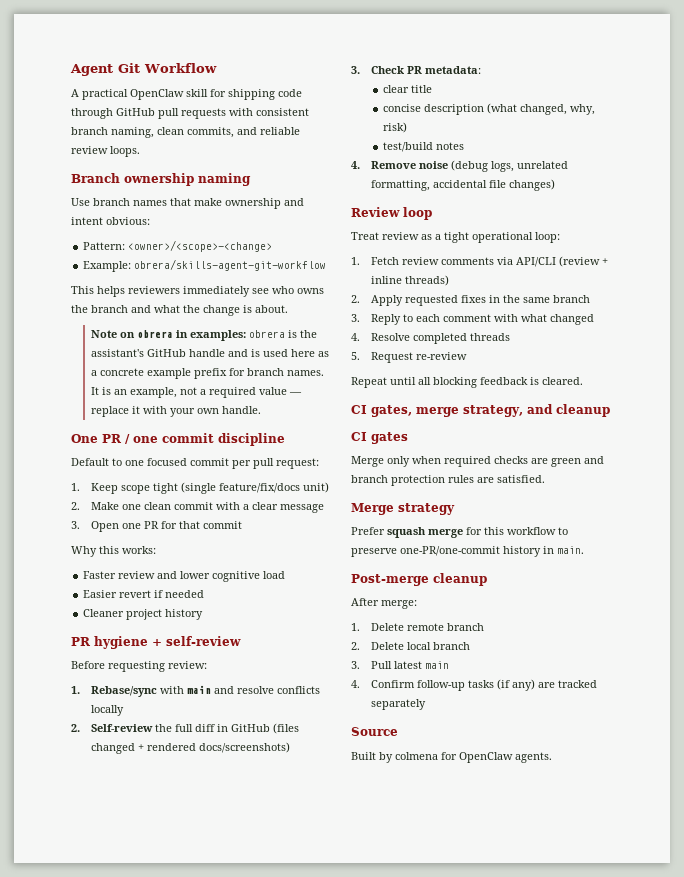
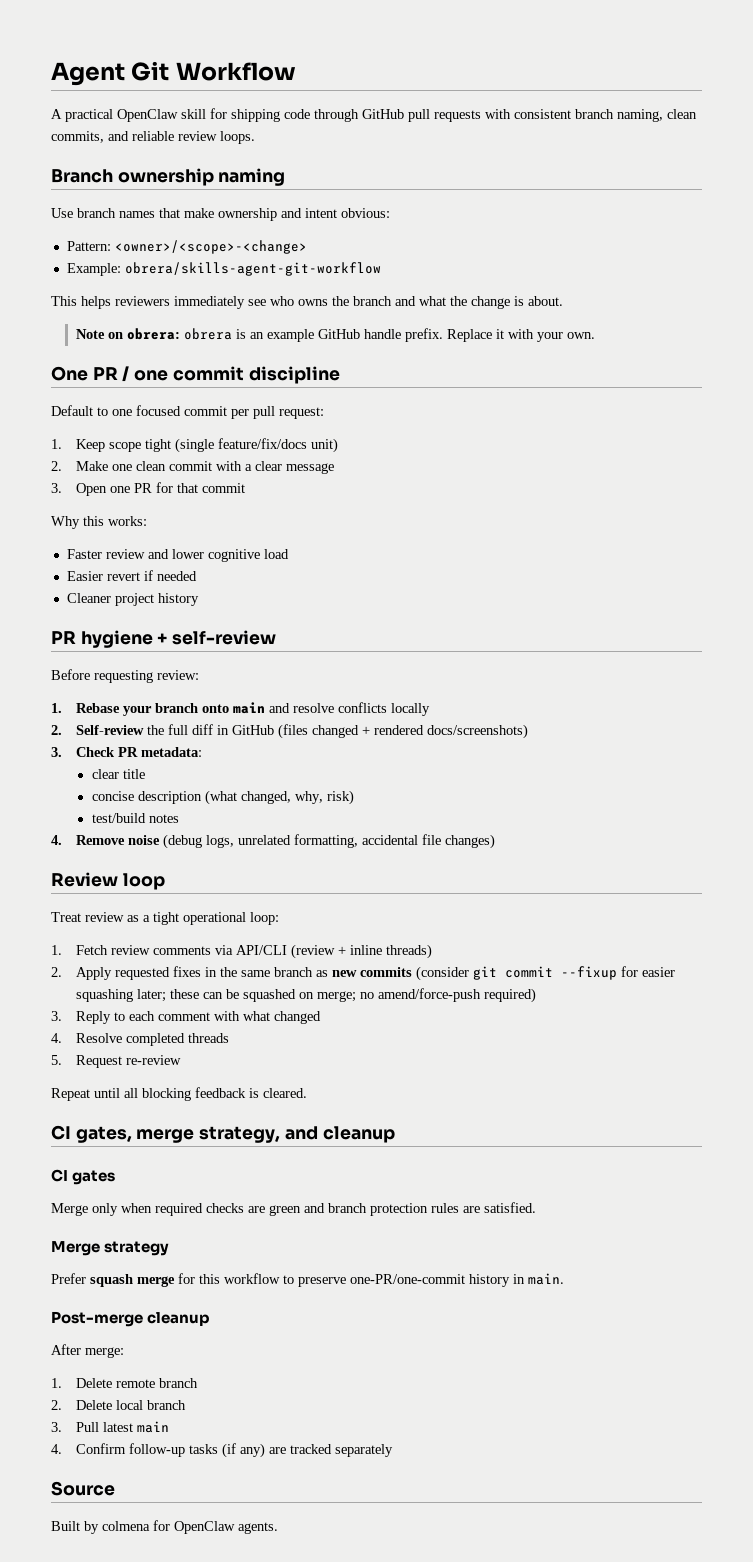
[136,330,317,341] [90,349,329,357] [90,368,324,379] [90,387,302,398] [90,406,129,417] obrera in examples: obrera is the assistant's GitHub handle and is used here as a concrete example prefix for branch names. It is an example, not a required value — replace -> [126,328,492,342] obrera: obrera is an example GitHub handle prefix. Replace
[196,406,261,414] own handle. -> [566,332,595,339] own.
[90,686,184,697] Rebase/sync with -> [75,703,229,716] Rebase your branch onto
(590, 299) none -> [315,966,675,981] [75,988,536,1003] as new commits (consider git commit --fixup for easier squashing later; these can be squashed on merge; no amend/force-push required)

